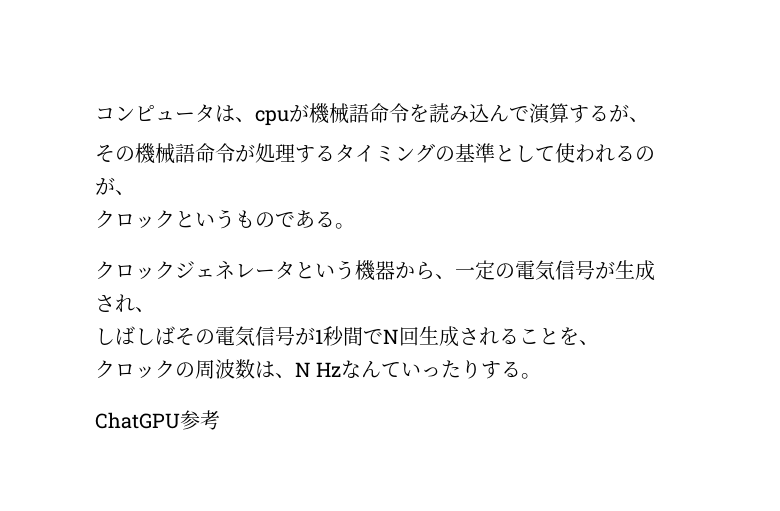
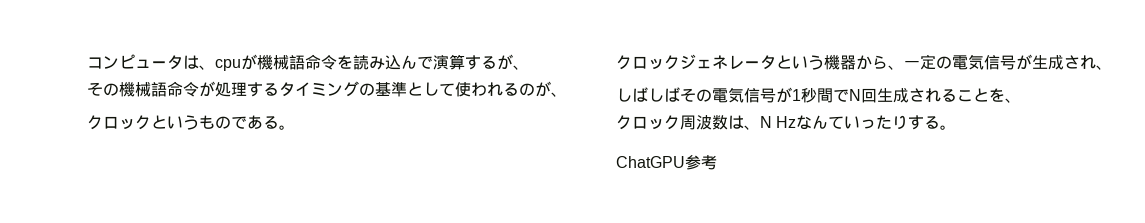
[175,362,195,378] の -> (680, 122) none

